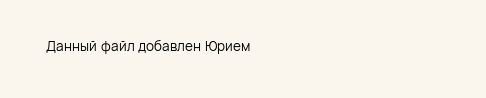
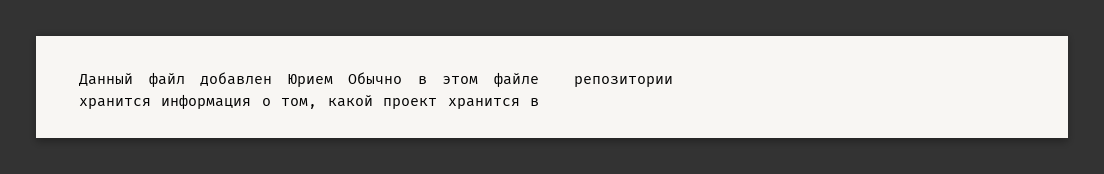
(250, 47) none -> [348,72,539,87] [79,94,539,109] [574,76,673,87] Обычно в этом файле хранится информация о том, какой проект хранится в репозитории

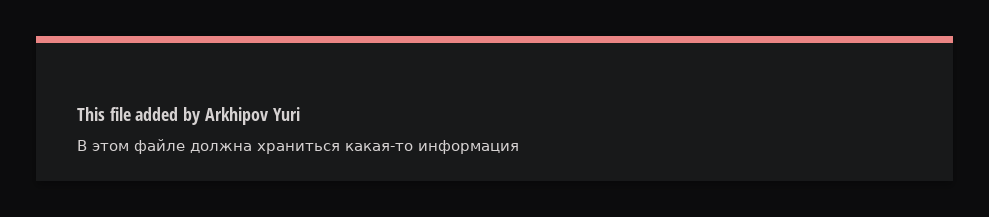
[79,72,539,87] [79,94,539,109] [574,76,673,87] Данный файл добавлен Юрием Обычно в этом файле хранится информация о том, какой проект хранится в репозитории -> [77,107,300,125] [77,139,519,154] This file added by Arkhipov Yuri // В этом файле должна храниться какая-то информация

